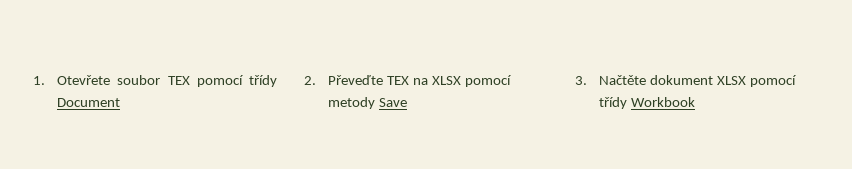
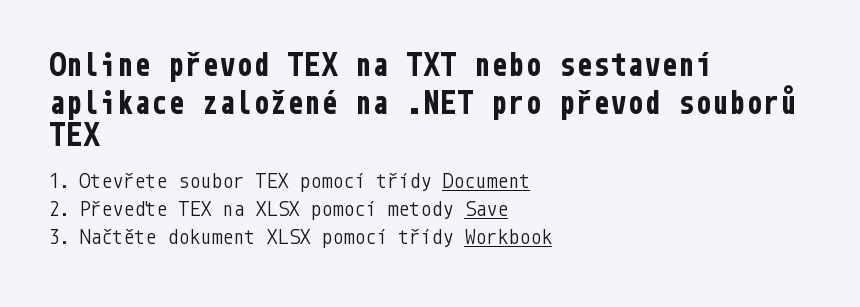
(33, 80) none -> [48,52,711,82] [48,85,796,120] [48,122,100,146] Online převod TEX na TXT nebo sestavení aplikace založené na .NET pro převod souborů TEX //

